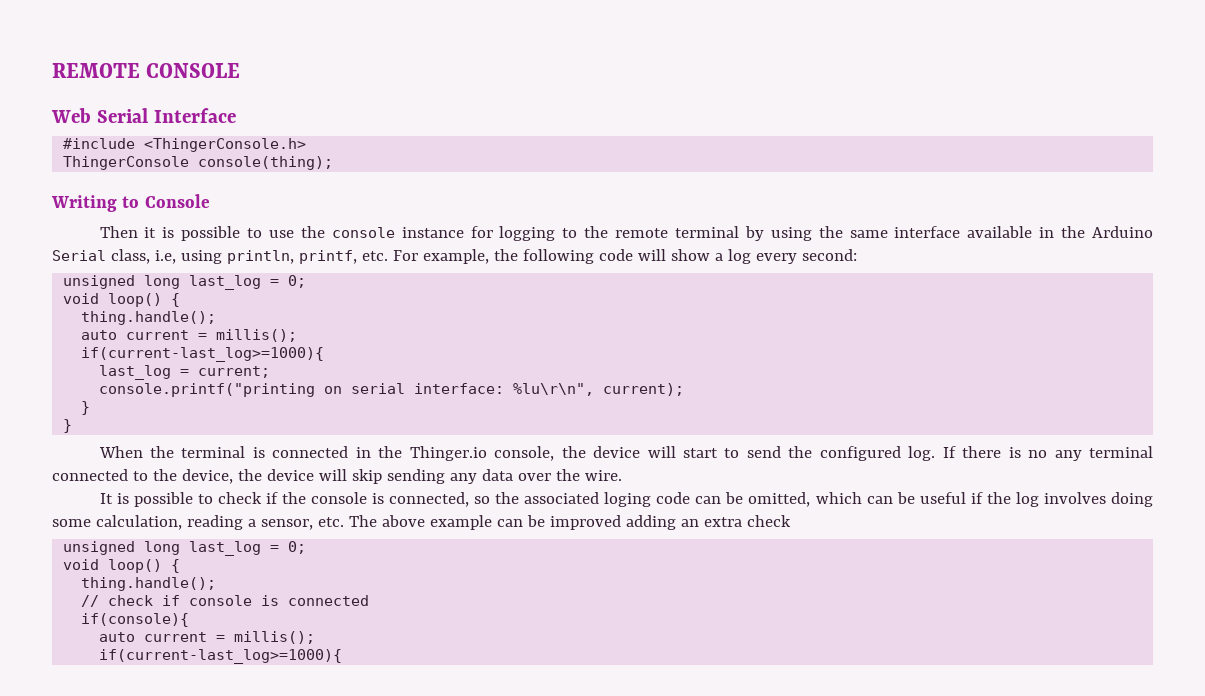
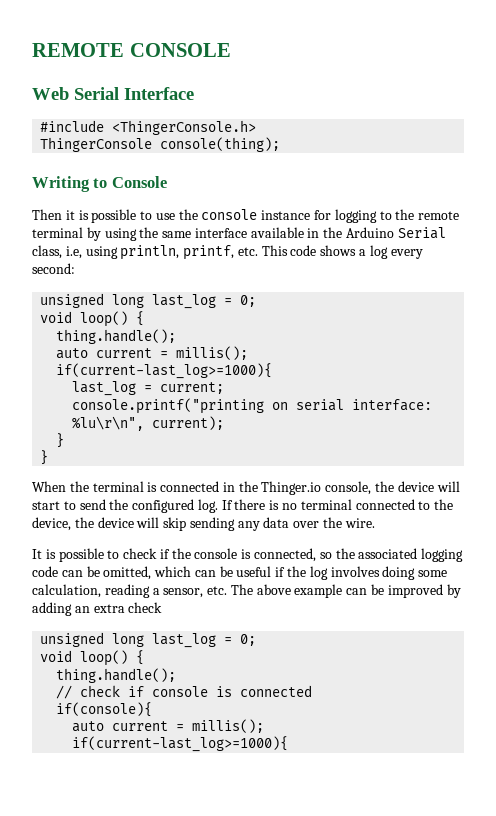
[392,249,710,264] For example, the following code will show -> [261,245,357,256] This code shows
[1054,450,1082,461] any -> (298, 506) none
[604,492,652,507] loging -> [421,548,464,562] logging
(621, 522) none -> [446,584,461,598] by

